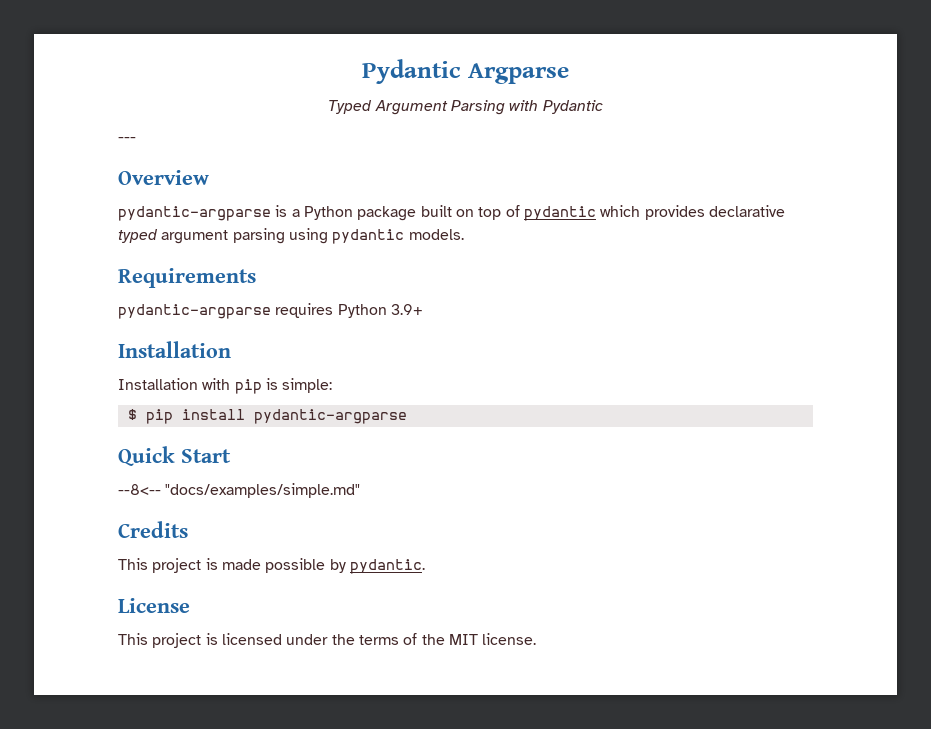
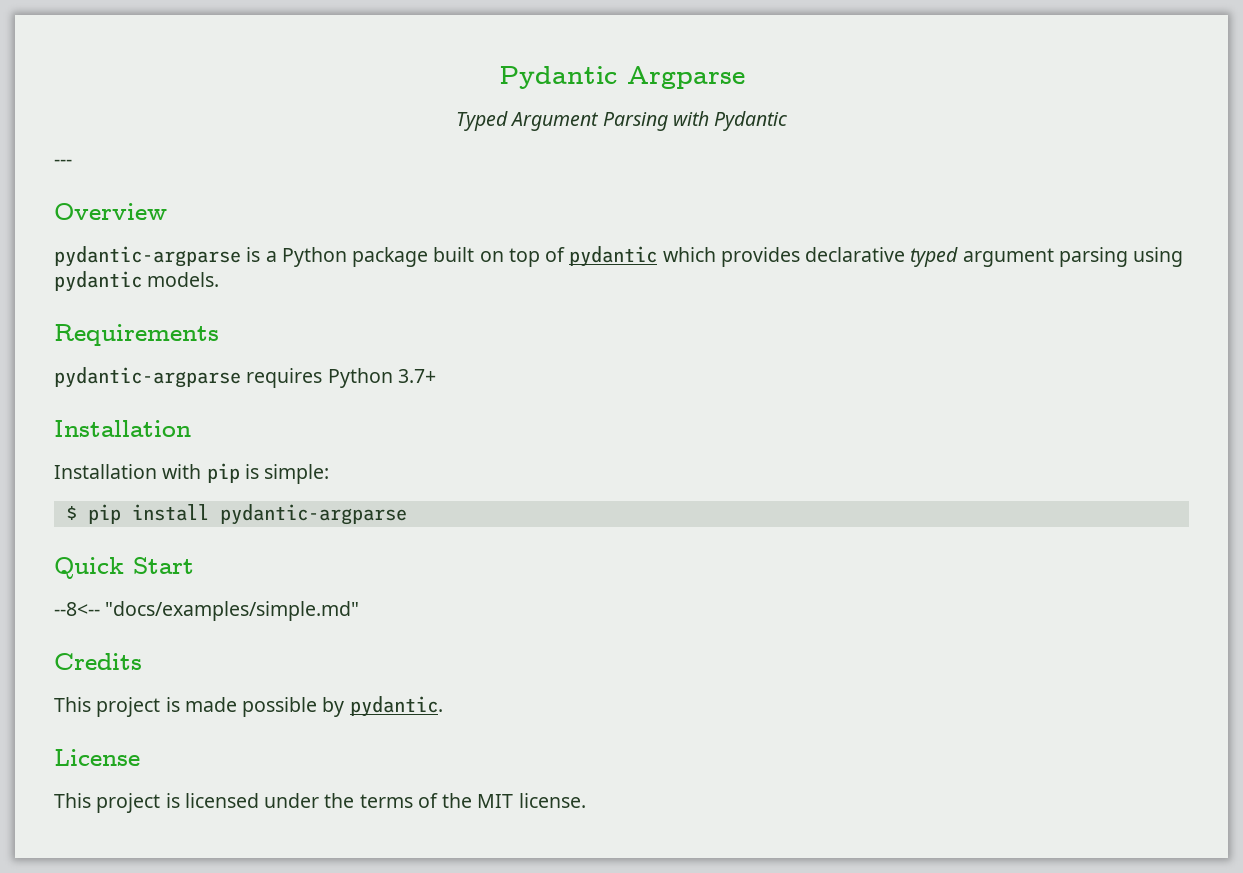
[390,304,423,315] 3.9+ -> [397,369,436,383] 3.7+

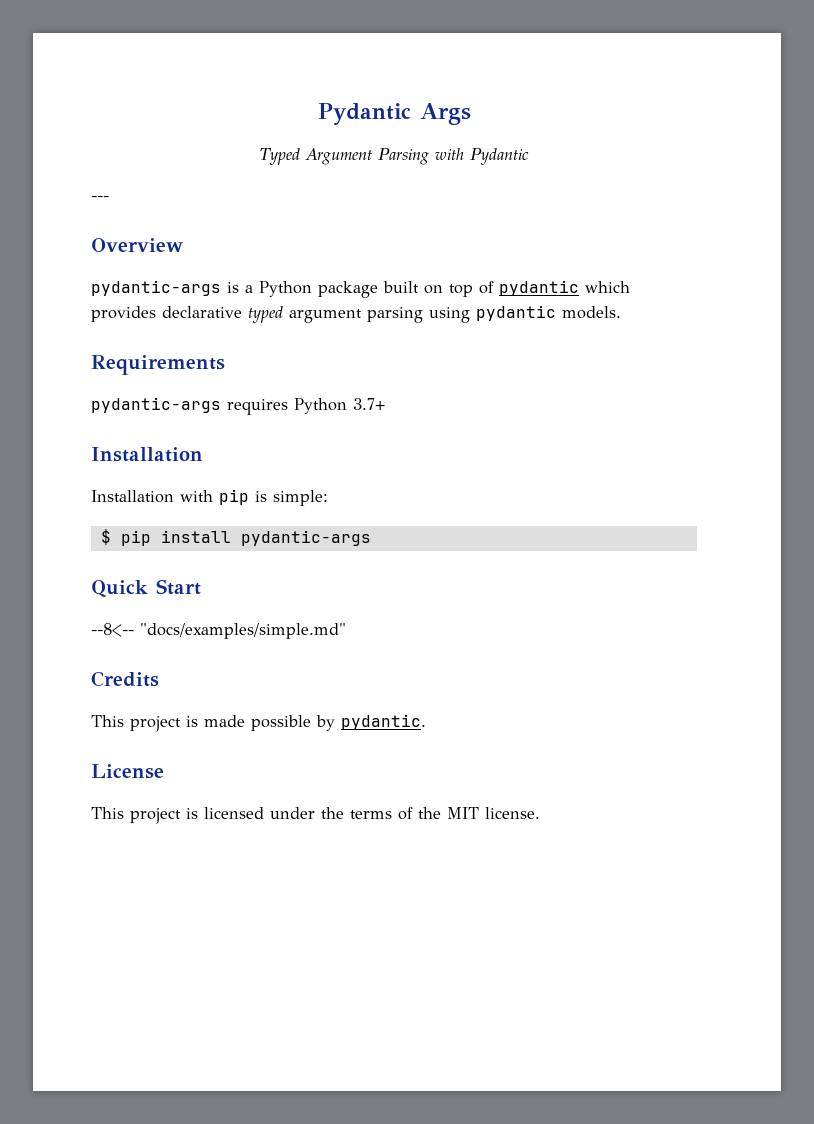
[498,66,745,89] Pydantic Argparse -> [317,103,471,125] Pydantic Args
[54,246,241,267] pydantic-argparse -> [91,280,221,296] pydantic-args
[54,367,241,388] pydantic-argparse -> [91,397,221,413] pydantic-args
[219,504,407,525] pydantic-argparse -> [240,530,371,546] pydantic-args

